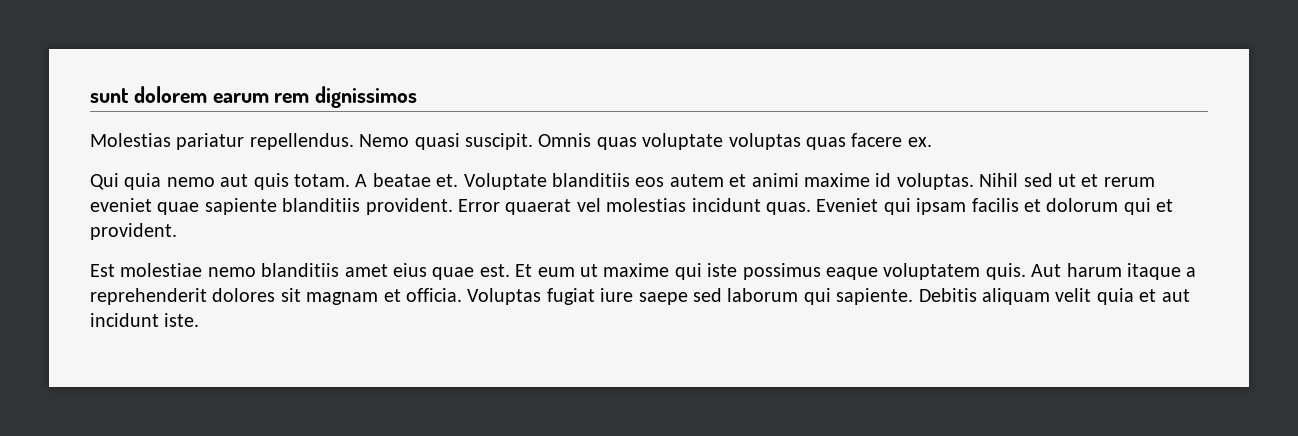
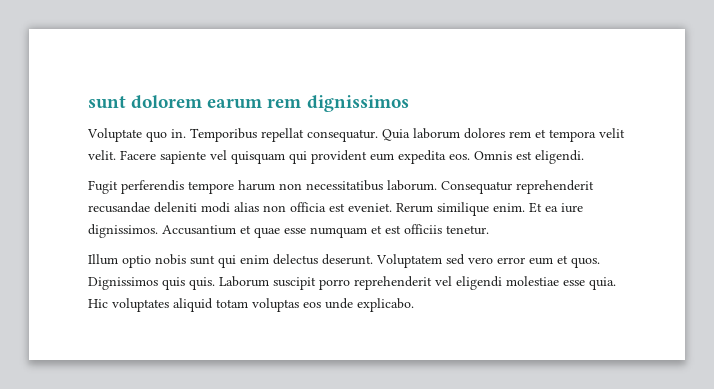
[90,133,932,150] [90,173,1155,190] [90,198,1174,215] [90,223,177,240] [90,263,1197,280] [90,288,1190,305] [90,313,200,327] Molestias pariatur repellendus. Nemo quasi suscipit. Omnis quas voluptate voluptas quas facere ex. // Qui quia nemo aut quis totam. A beatae et. Voluptate blanditiis eos autem et animi maxime id voluptas. Nihil sed ut et rerum eveniet quae sapiente blanditiis provident. Error quaerat vel molestias incidunt quas. Eveniet qui ipsam facilis et dolorum qui et provident. // Est molestiae nemo blanditiis amet eius quae est. Et eum ut maxime qui iste possimus eaque voluptatem quis. Aut harum itaque a reprehenderit dolores sit magnam et officia. Voluptas fugiat iure saepe sed laborum qui sapiente. Debitis aliquam velit quia et aut incidunt iste. -> [87,128,625,142] [88,150,584,164] [88,180,594,194] [88,202,583,216] [88,224,489,238] [88,254,600,268] [88,276,616,290] [88,298,414,312] Voluptate quo in. Temporibus repellat consequatur. Quia laborum dolores rem et tempora velit velit. Facere sapiente vel quisquam qui provident eum expedita eos. Omnis est eligendi. // Fugit perferendis tempore harum non necessitatibus laborum. Consequatur reprehenderit recusandae deleniti modi alias non officia est eveniet. Rerum similique enim. Et ea iure dignissimos. Accusantium et quae esse numquam et est officiis tenetur. // Illum optio nobis sunt qui enim delectus deserunt. Voluptatem sed vero error eum et quos. Dignissimos quis quis. Laborum suscipit porro reprehenderit vel eligendi molestiae esse quia. Hic voluptates aliquid totam voluptas eos unde explicabo.

